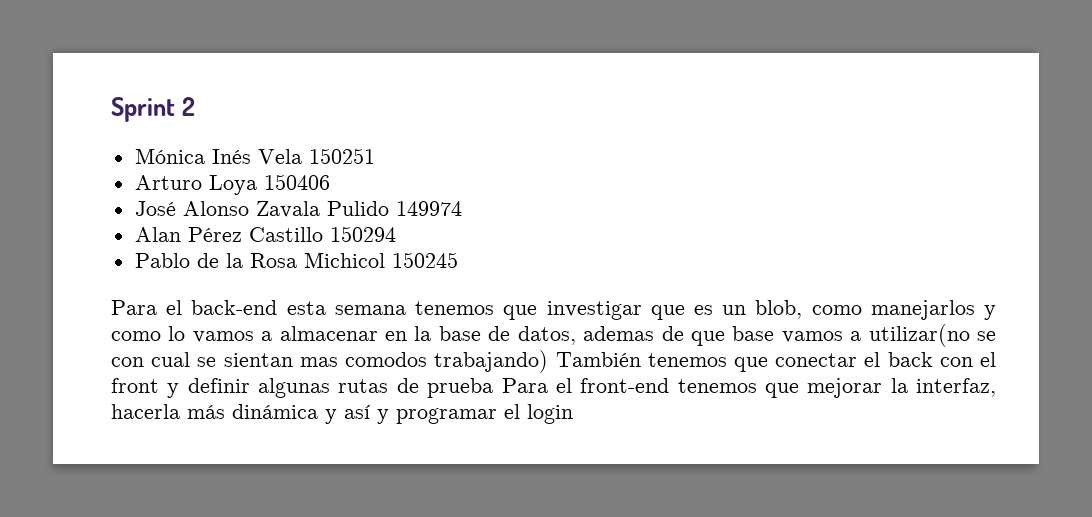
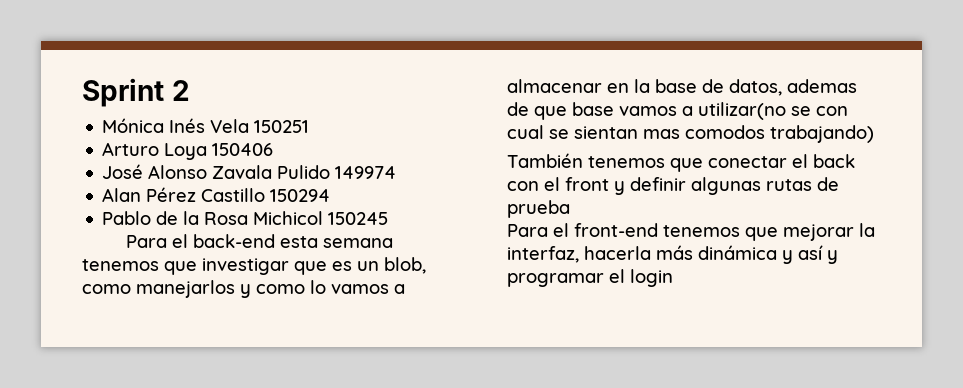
(549, 361) none -> (874, 134) //
(494, 388) none -> (570, 209) //

